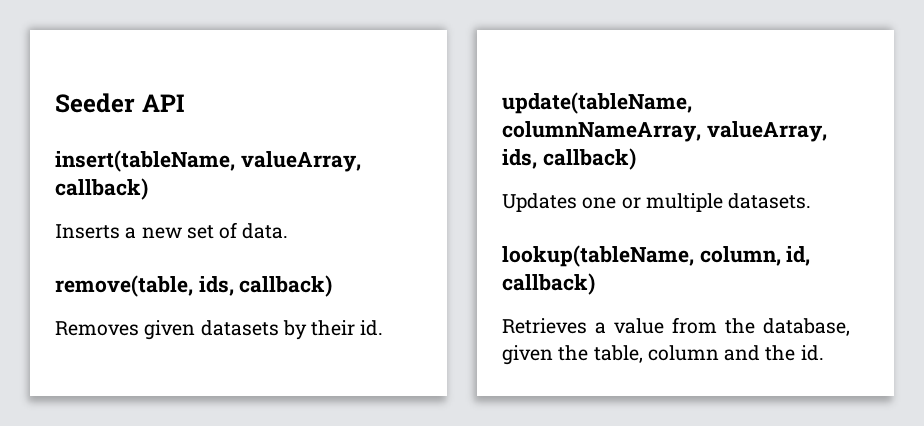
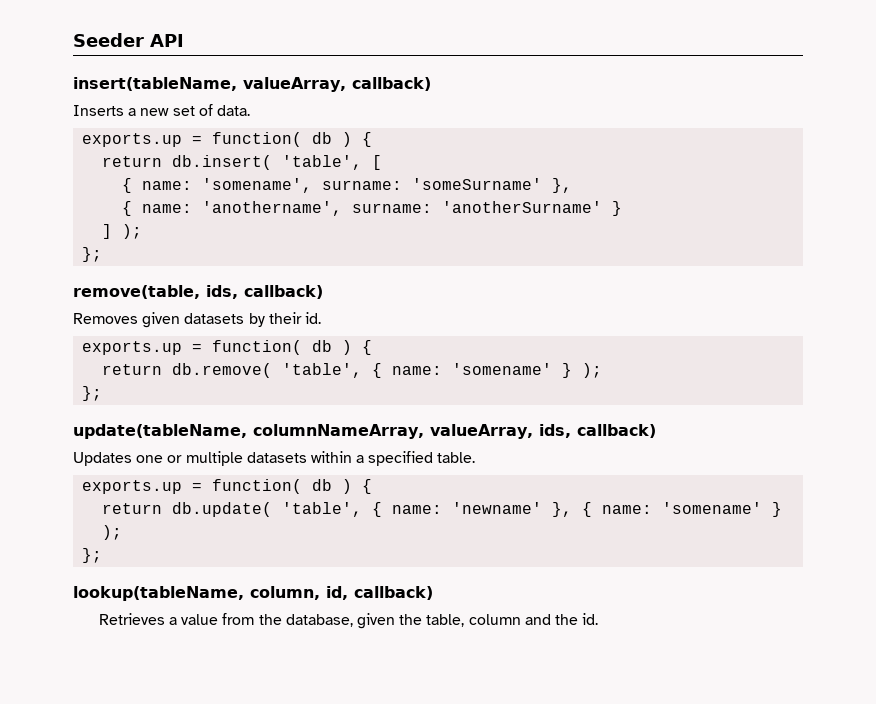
(289, 231) none -> [82,132,373,147] [102,155,383,170] [122,178,573,193] [122,201,623,216] [102,224,143,239] [82,247,103,262] // exports.up = function( db ) { // return db.insert( 'table', [ // { name: 'somename', surname: 'someSurname' }, // { name: 'anothername', surname: 'anotherSurname' } // ] ); // };
(384, 328) none -> [82,340,373,355] [102,363,603,378] [82,386,103,401] // exports.up = function( db ) { // return db.remove( 'table', { name: 'somename' } ); // };
[728,193,812,209] datasets. -> [246,451,476,466] [82,479,373,494] [102,502,783,517] [102,525,123,540] [82,548,103,563] datasets within a specified table. // exports.up = function( db ) { // return db.update( 'table', { name: 'newname' }, { name: 'somename' } ); // };

